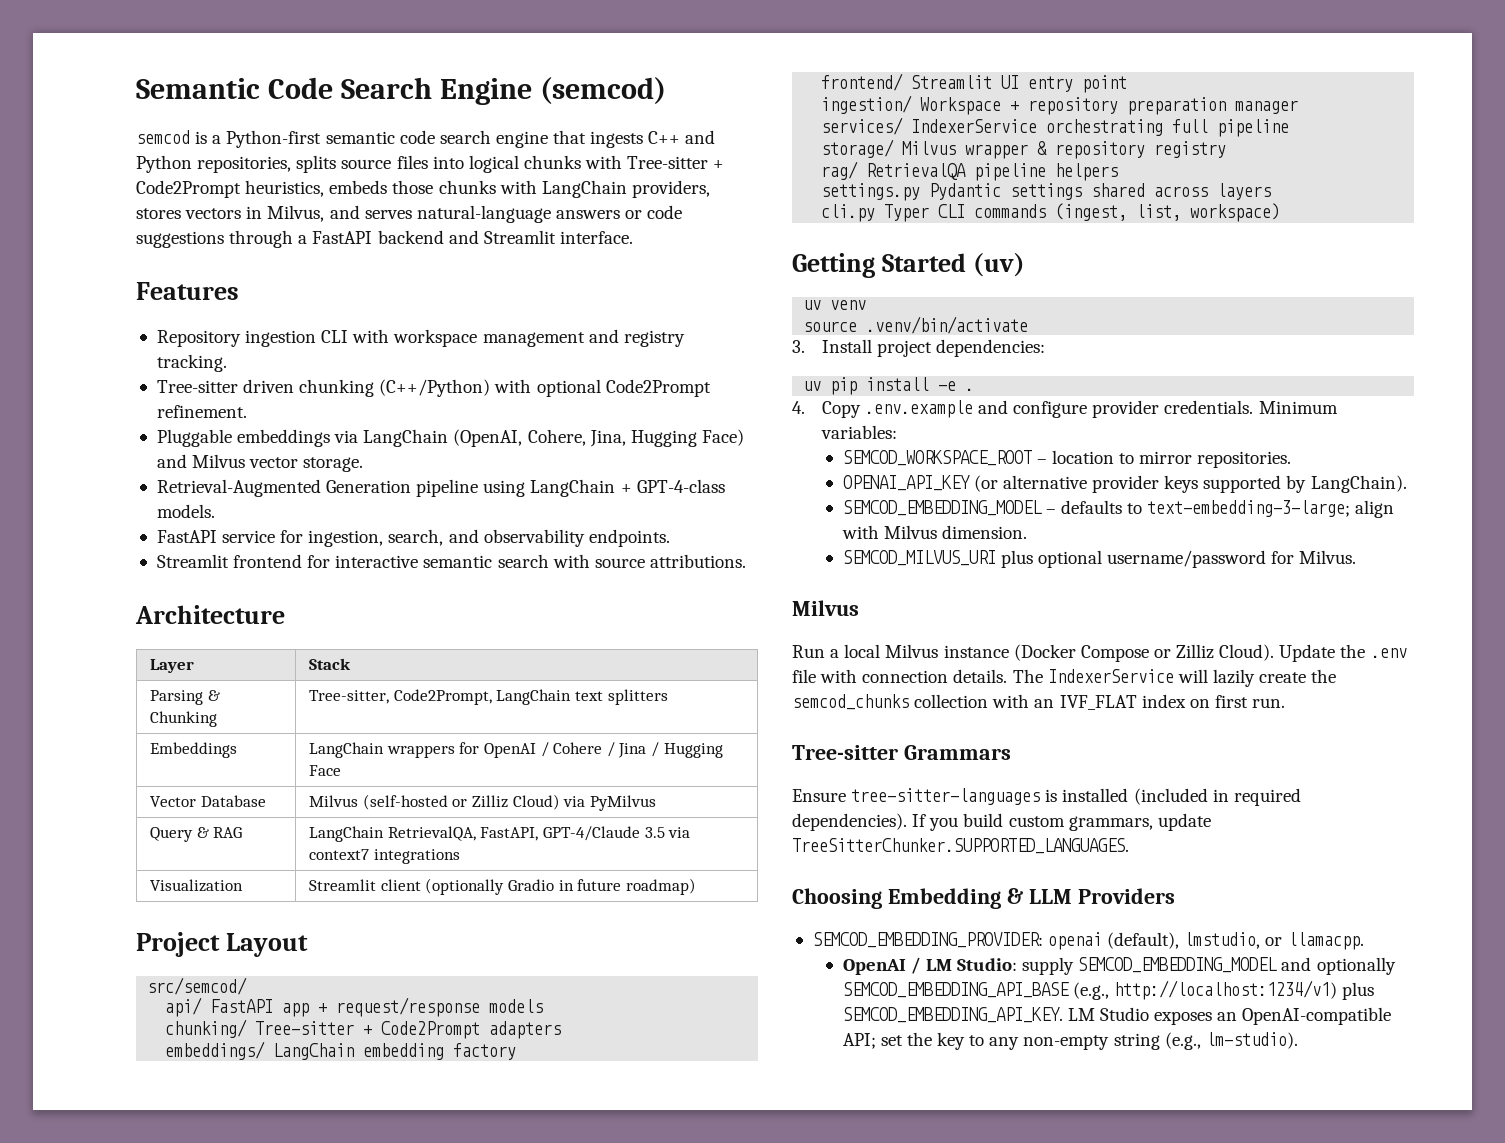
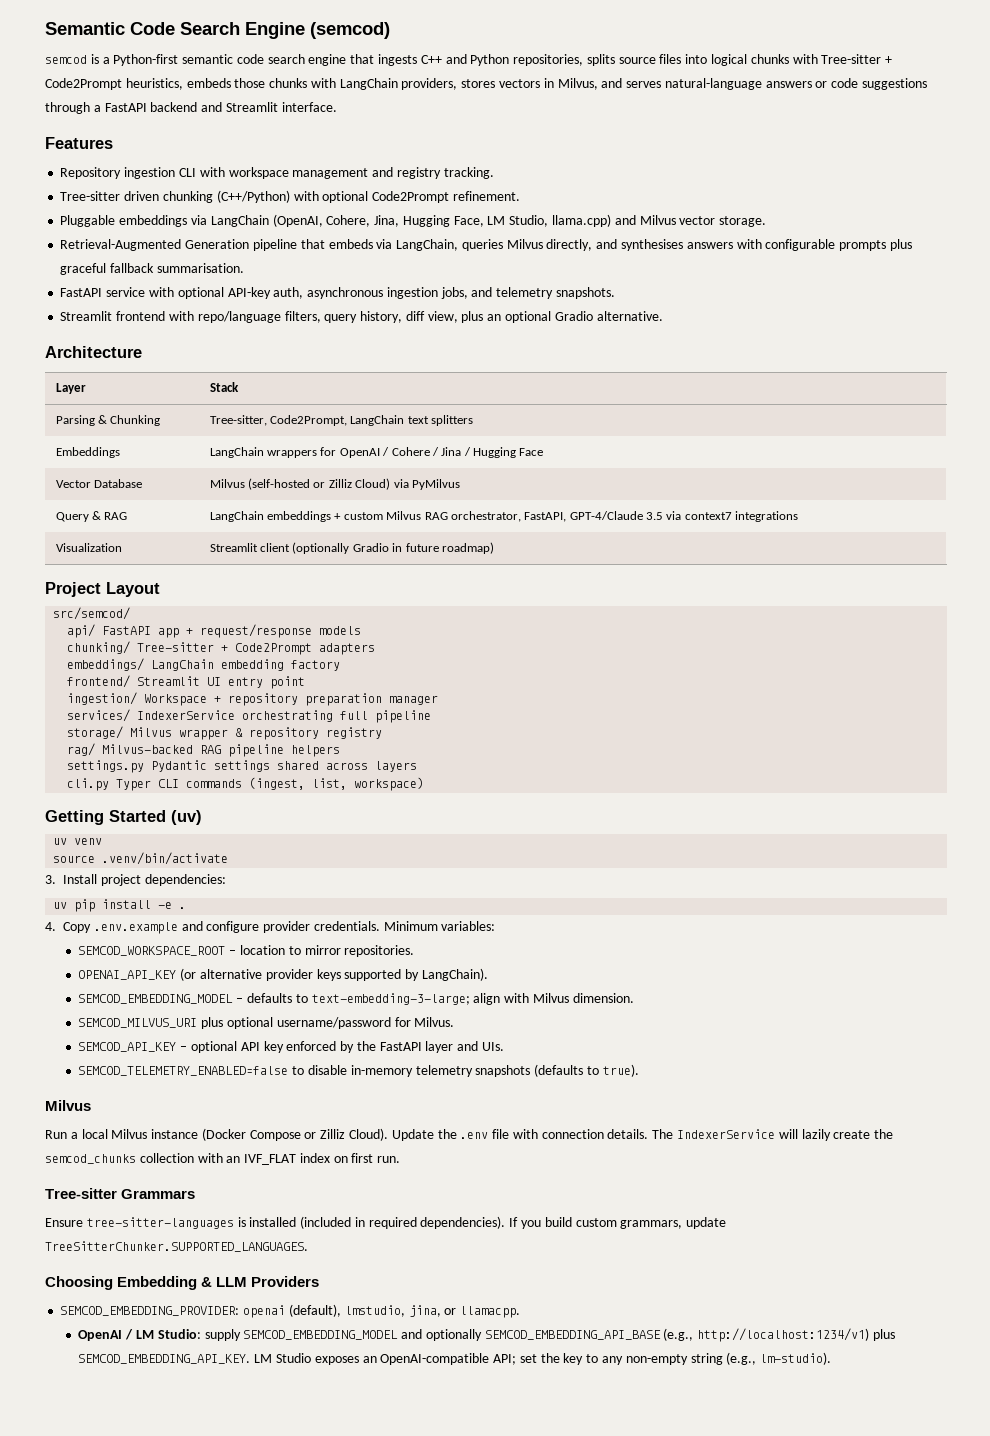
[701,429,744,446] Face) -> [453,214,611,227] Face, LM Studio, llama.cpp)
[483,479,725,497] [156,504,215,518] [156,529,670,547] [156,554,746,568] using LangChain + GPT-4-class models. // FastAPI service for ingestion, search, and observability endpoints. // Streamlit frontend for interactive semantic search with source attributions. -> [300,239,912,251] [60,263,244,275] [60,287,615,299] [60,311,663,323] that embeds via LangChain, queries Milvus directly, and synthesises answers with configurable prompts plus graceful fallback summarisation. // FastAPI service with optional API-key auth, asynchronous ingestion jobs, and telemetry snapshots. // Streamlit frontend with repo/language filters, query history, diff view, plus an optional Gradio alternative.
[387,826,476,841] RetrievalQA, -> [266,511,521,522] embeddings + custom Milvus RAG orchestrator,
[866,163,967,180] RetrievalQA -> [102,744,222,754] Milvus-backed RAG
(1357, 557) none -> [78,1041,504,1053] [78,1064,639,1077] // SEMCOD_API_KEY – optional API key enforced by the FastAPI layer and UIs. // SEMCOD_TELEMETRY_ENABLED=false to disable in-memory telemetry snapshots (defaults to true).
(1261, 940) none -> [408,1305,441,1317] jina,

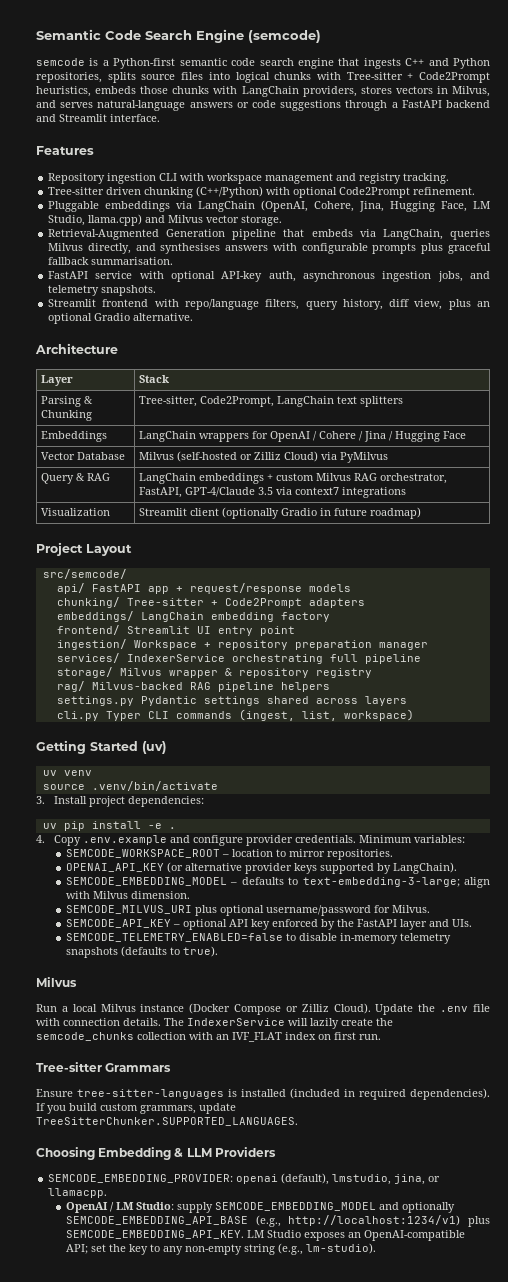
[310,22,390,39] [45,55,87,64] (semcod) // semcod -> [248,30,321,43] [36,58,85,66] (semcode) // semcode
[53,607,131,620] src/semcod/ -> [42,569,127,579] src/semcode/
[78,946,226,956] SEMCOD_WORKSPACE_ROOT -> [66,849,221,858] SEMCODE_WORKSPACE_ROOT
[78,994,234,1004] SEMCOD_EMBEDDING_MODEL -> [66,877,228,886] SEMCODE_EMBEDDING_MODEL
[78,1018,198,1028] SEMCOD_MILVUS_URI -> [66,905,193,914] SEMCODE_MILVUS_URI
[78,1042,177,1052] SEMCOD_API_KEY -> [66,919,172,928] SEMCODE_API_KEY
[78,1066,289,1076] SEMCOD_TELEMETRY_ENABLED=false -> [66,933,284,942] SEMCODE_TELEMETRY_ENABLED=false
[45,1154,136,1164] semcod_chunks -> [36,1032,134,1041] semcode_chunks
[60,1306,240,1316] SEMCOD_EMBEDDING_PROVIDER: -> [48,1174,234,1183] SEMCODE_EMBEDDING_PROVIDER:
[243,1330,399,1340] SEMCOD_EMBEDDING_MODEL -> [215,1202,377,1211] SEMCODE_EMBEDDING_MODEL
[484,1330,661,1340] SEMCOD_EMBEDDING_API_BASE -> [66,1216,249,1225] SEMCODE_EMBEDDING_API_BASE
[78,1354,251,1364] SEMCOD_EMBEDDING_API_KEY. -> [66,1230,245,1239] SEMCODE_EMBEDDING_API_KEY.

